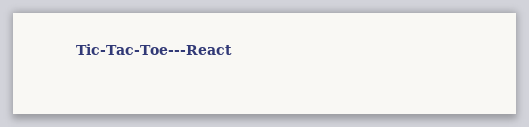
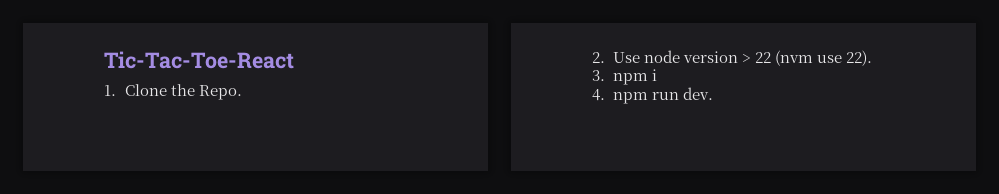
[76,44,232,55] Tic-Tac-Toe---React -> [104,51,294,69] [104,84,242,100] [592,50,873,66] [592,69,657,85] [592,87,713,104] Tic-Tac-Toe-React // 1. Clone the Repo. // 2. Use node version > 22 (nvm use 22). // 3. npm i // 4. npm run dev.

